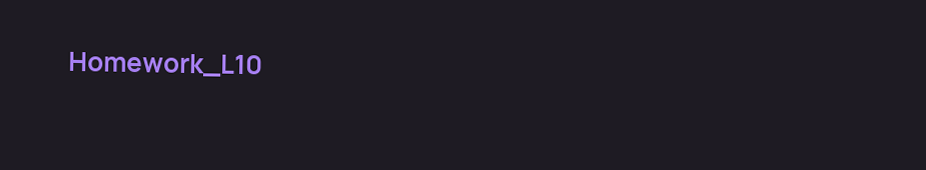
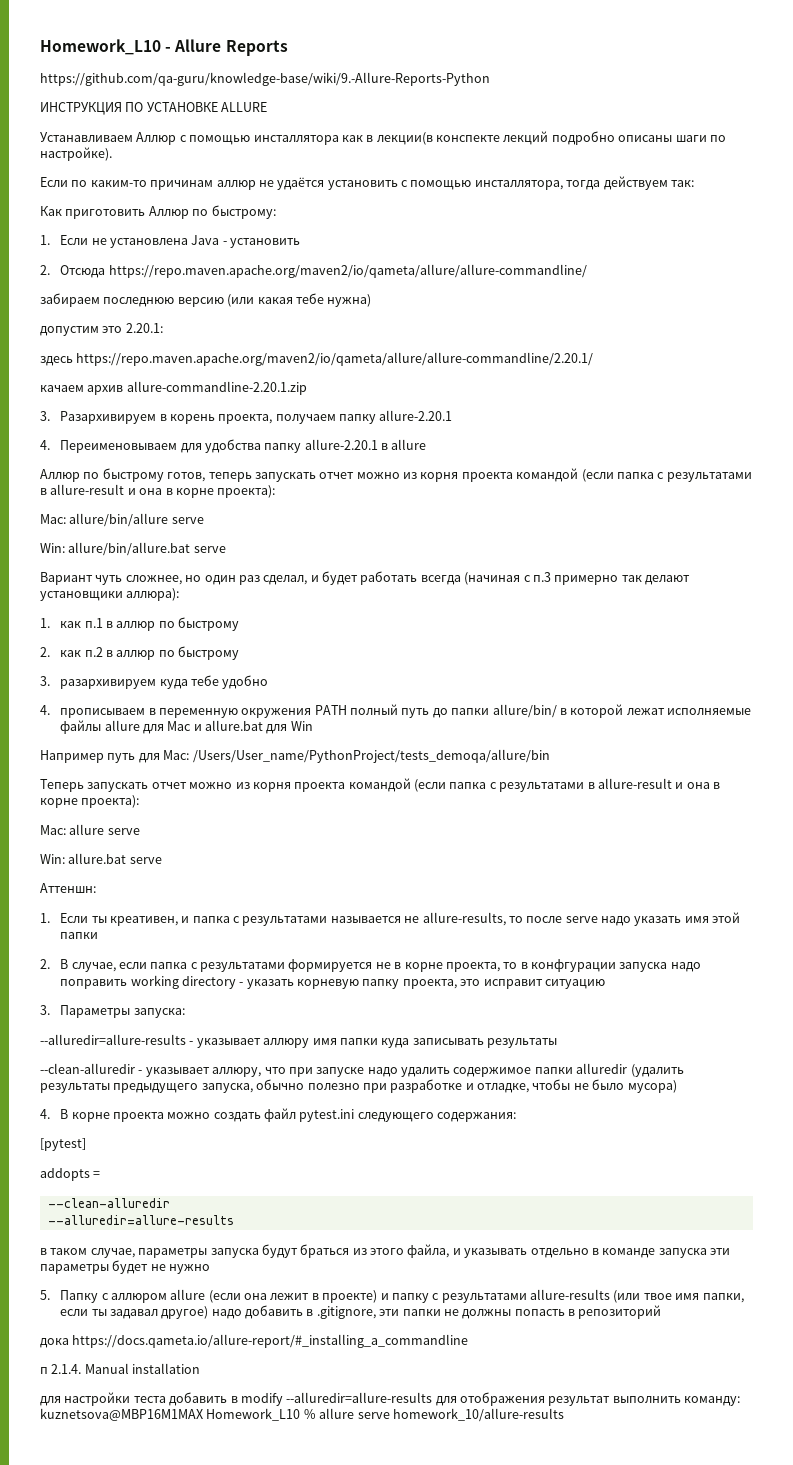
[68,51,263,78] Homework_L10 -> [40,39,288,56] [40,72,490,86] [40,102,268,115] [40,131,726,145] [40,147,112,161] [40,176,694,190] [40,205,276,219] [40,235,301,248] [40,264,587,278] [40,293,372,307] [40,323,163,336] [40,352,594,366] [40,381,307,395] [40,410,453,424] [40,439,427,453] [40,468,752,482] [40,484,276,498] [40,513,204,527] [40,542,226,556] [40,571,690,585] [40,588,180,601] [40,617,240,631] [40,646,240,660] [40,675,269,689] [40,704,752,718] [60,720,313,734] [40,749,550,763] [40,778,720,792] [40,795,140,808] [40,824,140,835] [40,853,162,864] [40,883,96,893] [40,912,741,926] [60,932,99,939] [40,959,701,972] [60,975,605,989] [40,1005,185,1018] [40,1034,557,1048] [40,1063,684,1077] [40,1079,677,1093] [40,1108,517,1122] [40,1138,86,1151] [40,1168,101,1181] [47,1198,170,1208] [47,1215,234,1225] [40,1244,730,1258] [40,1260,211,1274] [40,1289,744,1303] [60,1305,662,1319] [40,1334,469,1348] [40,1363,201,1374] [40,1392,741,1406] [40,1408,564,1422] Homework_L10 - Allure Reports // https://github.com/qa-guru/knowledge-base/wiki/9.-Allure-Reports-Python // ИНСТРУКЦИЯ ПО УСТАНОВКЕ ALLURE // Устанавливаем Аллюр с помощью инсталлятора как в лекции(в конспекте лекций подробно описаны шаги по настройке). // Если по каким-то причинам аллюр не удаётся установить с помощью инсталлятора, тогда действуем так: // Как приготовить Аллюр по быстрому: // 1. Если не установлена Java - установить // 2. Отсюда https://repo.maven.apache.org/maven2/io/qameta/allure/allure-commandline/ // забираем последнюю версию (или какая тебе нужна) // допустим это 2.20.1: // здесь https://repo.maven.apache.org/maven2/io/qameta/allure/allure-commandline/2.20.1/ // качаем архив allure-commandline-2.20.1.zip // 3. Разархивируем в корень проекта, получаем папку allure-2.20.1 // 4. Переименовываем для удобства папку allure-2.20.1 в allure // Аллюр по быстрому готов, теперь запускать отчет можно из корня проекта командой (если папка с результатами в allure-result и она в корне проекта): // Mac: allure/bin/allure serve // Win: allure/bin/allure.bat serve // Вариант чуть сложнее, но один раз сделал, и будет работать всегда (начиная с п.3 примерно так делают установщики аллюра): // 1. как п.1 в аллюр по быстрому // 2. как п.2 в аллюр по быстрому // 3. разархивируем куда тебе удобно // 4. прописываем в переменную окружения PATH полный путь до папки allure/bin/ в которой лежат исполняемые файлы allure для Mac и allure.bat для Win // Например путь для Mac: /Users/User_name/PythonProject/tests_demoqa/allure/bin // Теперь запускать отчет можно из корня проекта командой (если папка с результатами в allure-result и она в корне проекта): // Mac: allure serve // Win: allure.bat serve // Аттеншн: // 1. Если ты креативен, и папка с результатами называется не allure-results, то после serve надо указать имя этой папки // 2. В случае, если папка с результатами формируется не в корне проекта, то в конфгурации запуска надо поправить working directory - указать корневую папку проекта, это исправит ситуацию // 3. Параметры запуска: // --alluredir=allure-results - указывает аллюру имя папки куда записывать результаты // --clean-alluredir - указывает аллюру, что при запуске надо удалить содержимое папки alluredir (удалить результаты предыдущего запуска, обычно полезно при разработке и отладке, чтобы не было мусора) // 4. В корне проекта можно создать файл pytest.ini следующего содержания: // [pytest] // addopts = // --clean-alluredir // --alluredir=allure-results // в таком случае, параметры запуска будут браться из этого файла, и указывать отдельно в команде запуска эти параметры будет не нужно // 5. Папку с аллюром allure (если она лежит в проекте) и папку с результатами allure-results (или твое имя папки, если ты задавал другое) надо добавить в .gitignore, эти папки не должны попасть в репозиторий // дока https://docs.qameta.io/allure-report/#_installing_a_commandline // п 2.1.4. Manual installation // для настройки теста добавить в modify --alluredir=allure-results для отображения результат выполнить команду: kuznetsova@MBP16M1MAX Homework_L10 % allure serve homework_10/allure-results

